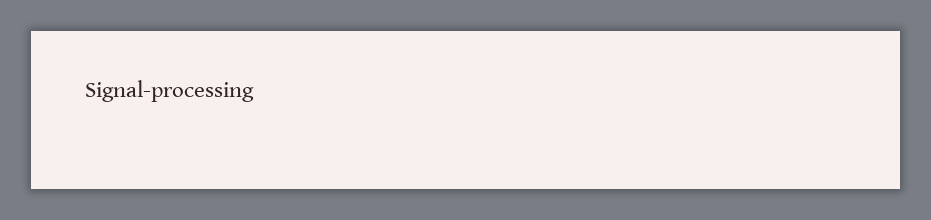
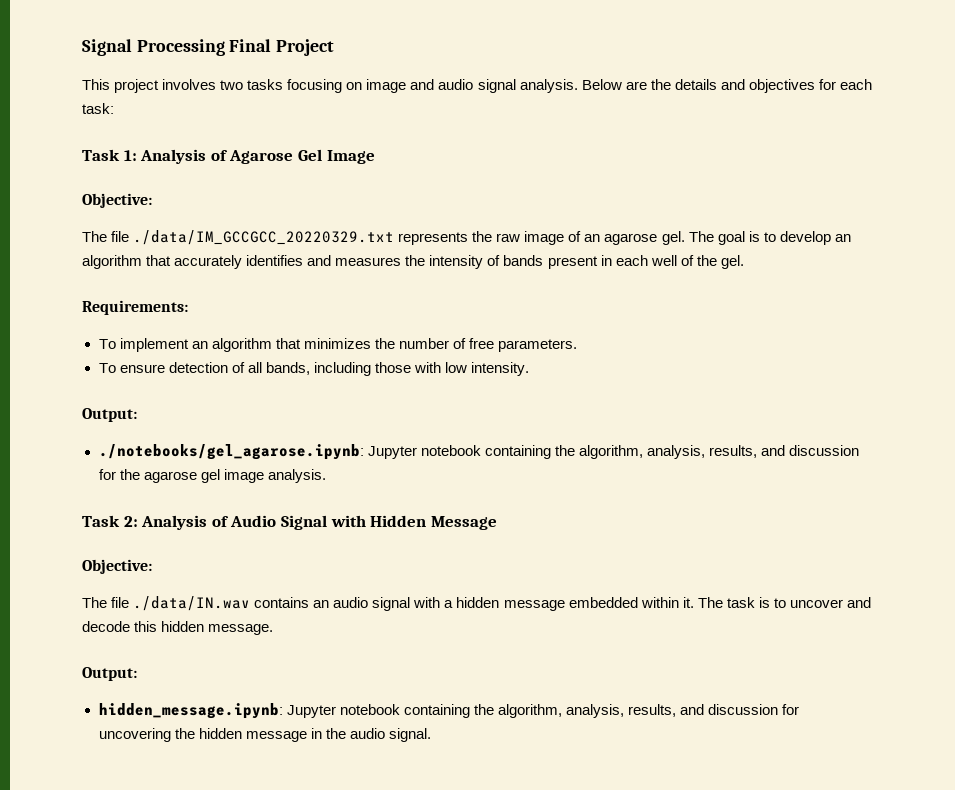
[85,80,254,102] Signal-processing -> [82,39,335,56] [82,79,872,93] [82,103,114,114] [82,149,375,164] [82,193,152,208] [82,230,851,245] [82,255,744,269] [82,300,188,315] [98,338,577,352] [98,362,530,376] [82,408,137,422] [98,444,859,460] [98,469,326,483] [82,515,497,530] [82,559,152,574] [82,596,871,611] [82,621,274,635] [82,667,137,681] [98,703,799,719] [98,728,431,742] Signal Processing Final Project // This project involves two tasks focusing on image and audio signal analysis. Below are the details and objectives for each task: // Task 1: Analysis of Agarose Gel Image // Objective: // The file ./data/IM_GCCGCC_20220329.txt represents the raw image of an agarose gel. The goal is to develop an algorithm that accurately identifies and measures the intensity of bands present in each well of the gel. // Requirements: // To implement an algorithm that minimizes the number of free parameters. // To ensure detection of all bands, including those with low intensity. // Output: // ./notebooks/gel_agarose.ipynb: Jupyter notebook containing the algorithm, analysis, results, and discussion for the agarose gel image analysis. // Task 2: Analysis of Audio Signal with Hidden Message // Objective: // The file ./data/IN.wav contains an audio signal with a hidden message embedded within it. The task is to uncover and decode this hidden message. // Output: // hidden_message.ipynb: Jupyter notebook containing the algorithm, analysis, results, and discussion for uncovering the hidden message in the audio signal.

